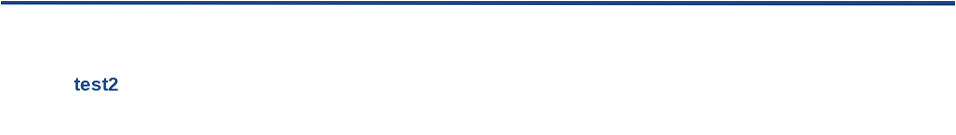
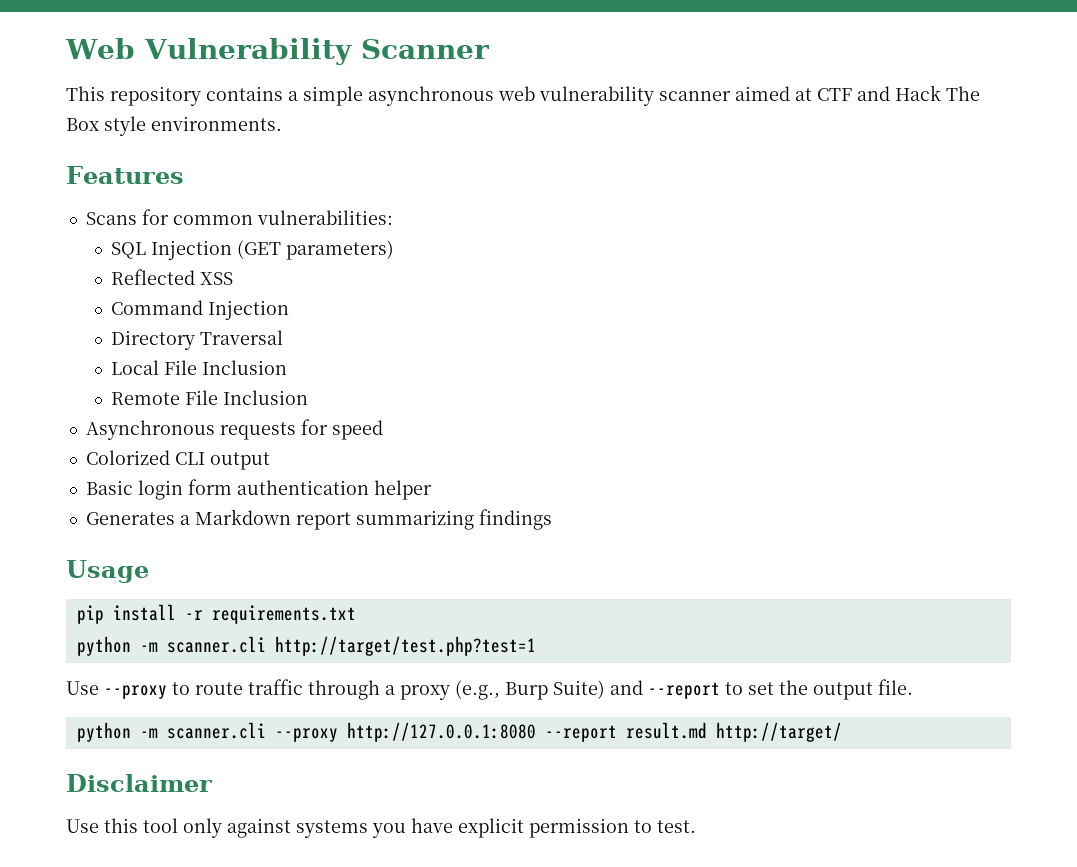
[73,77,119,91] test2 -> [65,38,490,65] [66,85,980,106] [66,116,282,136] [66,166,184,184] [85,209,393,225] [111,240,395,260] [111,269,234,285] [111,300,290,320] [111,330,284,350] [111,360,288,375] [111,390,309,405] [85,419,383,440] [85,450,270,470] [85,479,432,500] [85,509,552,530] [66,560,149,583] [76,604,356,624] [76,636,536,656] [66,679,913,700] [76,722,842,742] [66,774,212,792] [66,818,696,838] Web Vulnerability Scanner // This repository contains a simple asynchronous web vulnerability scanner aimed at CTF and Hack The Box style environments. // Features // Scans for common vulnerabilities: // SQL Injection (GET parameters) // Reflected XSS // Command Injection // Directory Traversal // Local File Inclusion // Remote File Inclusion // Asynchronous requests for speed // Colorized CLI output // Basic login form authentication helper // Generates a Markdown report summarizing findings // Usage // pip install -r requirements.txt // python -m scanner.cli http://target/test.php?test=1 // Use --proxy to route traffic through a proxy (e.g., Burp Suite) and --report to set the output file. // python -m scanner.cli --proxy http://127.0.0.1:8080 --report result.md http://target/ // Disclaimer // Use this tool only against systems you have explicit permission to test.

